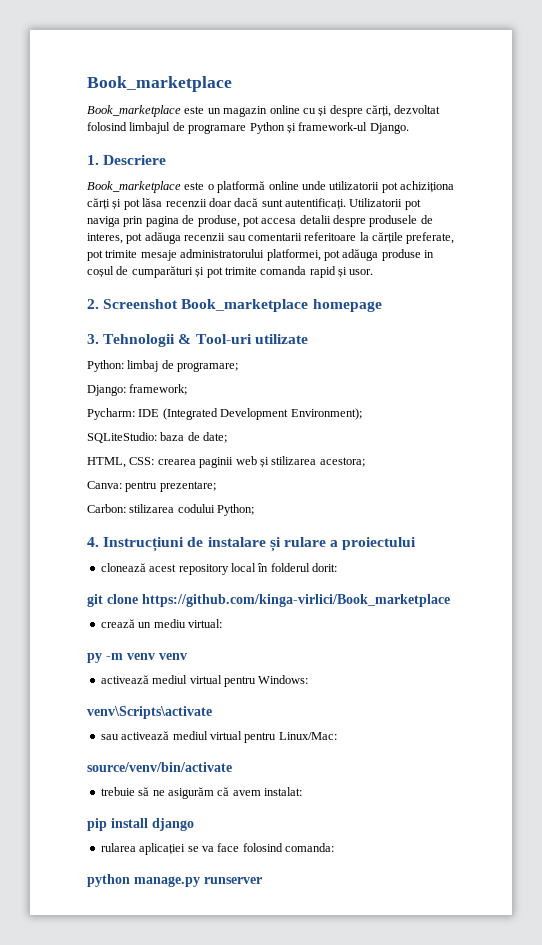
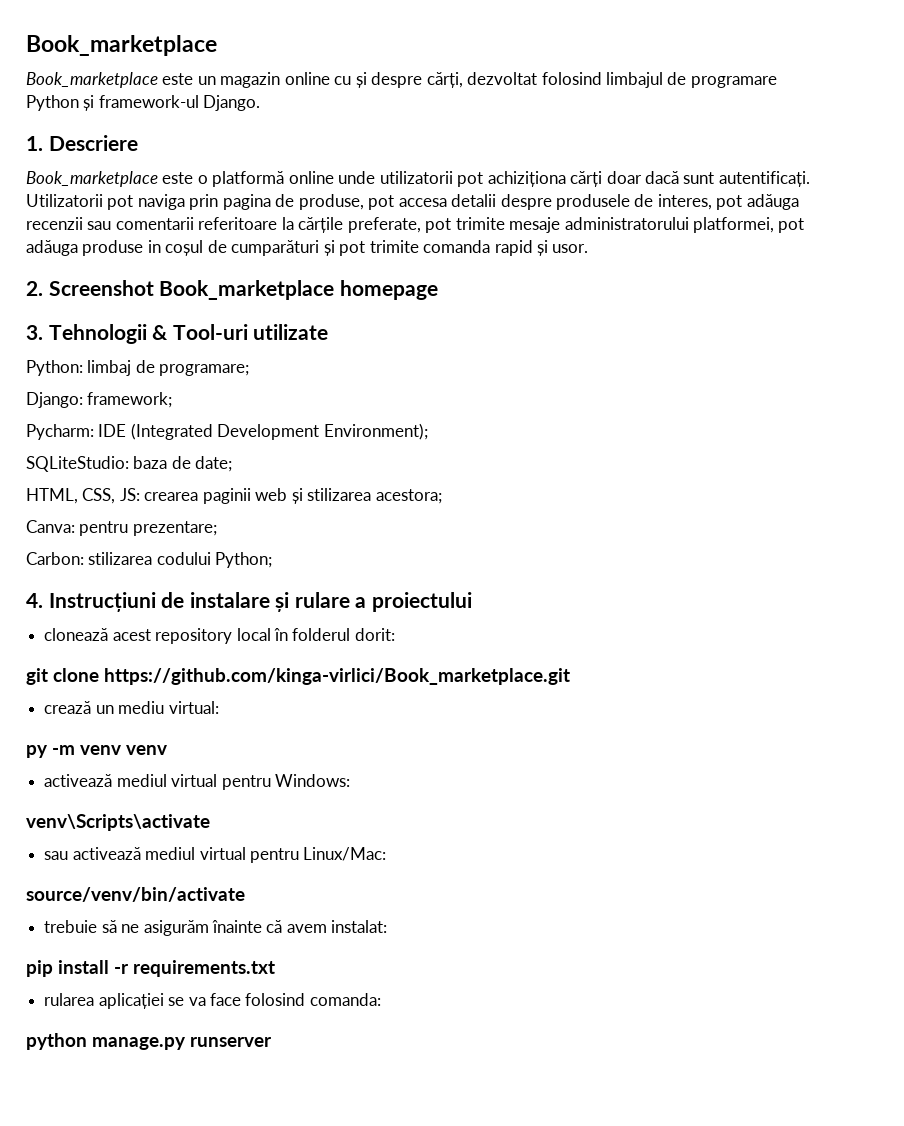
[112,198,207,210] și pot lăsa recenzii -> (603, 179) none
[129,457,155,465] CSS: -> [82,488,140,504] CSS, JS:
[142,594,450,607] https://github.com/kinga-virlici/Book_marketplace -> [104,668,570,685] https://github.com/kinga-virlici/Book_marketplace.git
(214, 793) none -> [211,920,262,933] înainte
[152,818,194,831] django -> [114,960,275,977] -r requirements.txt

